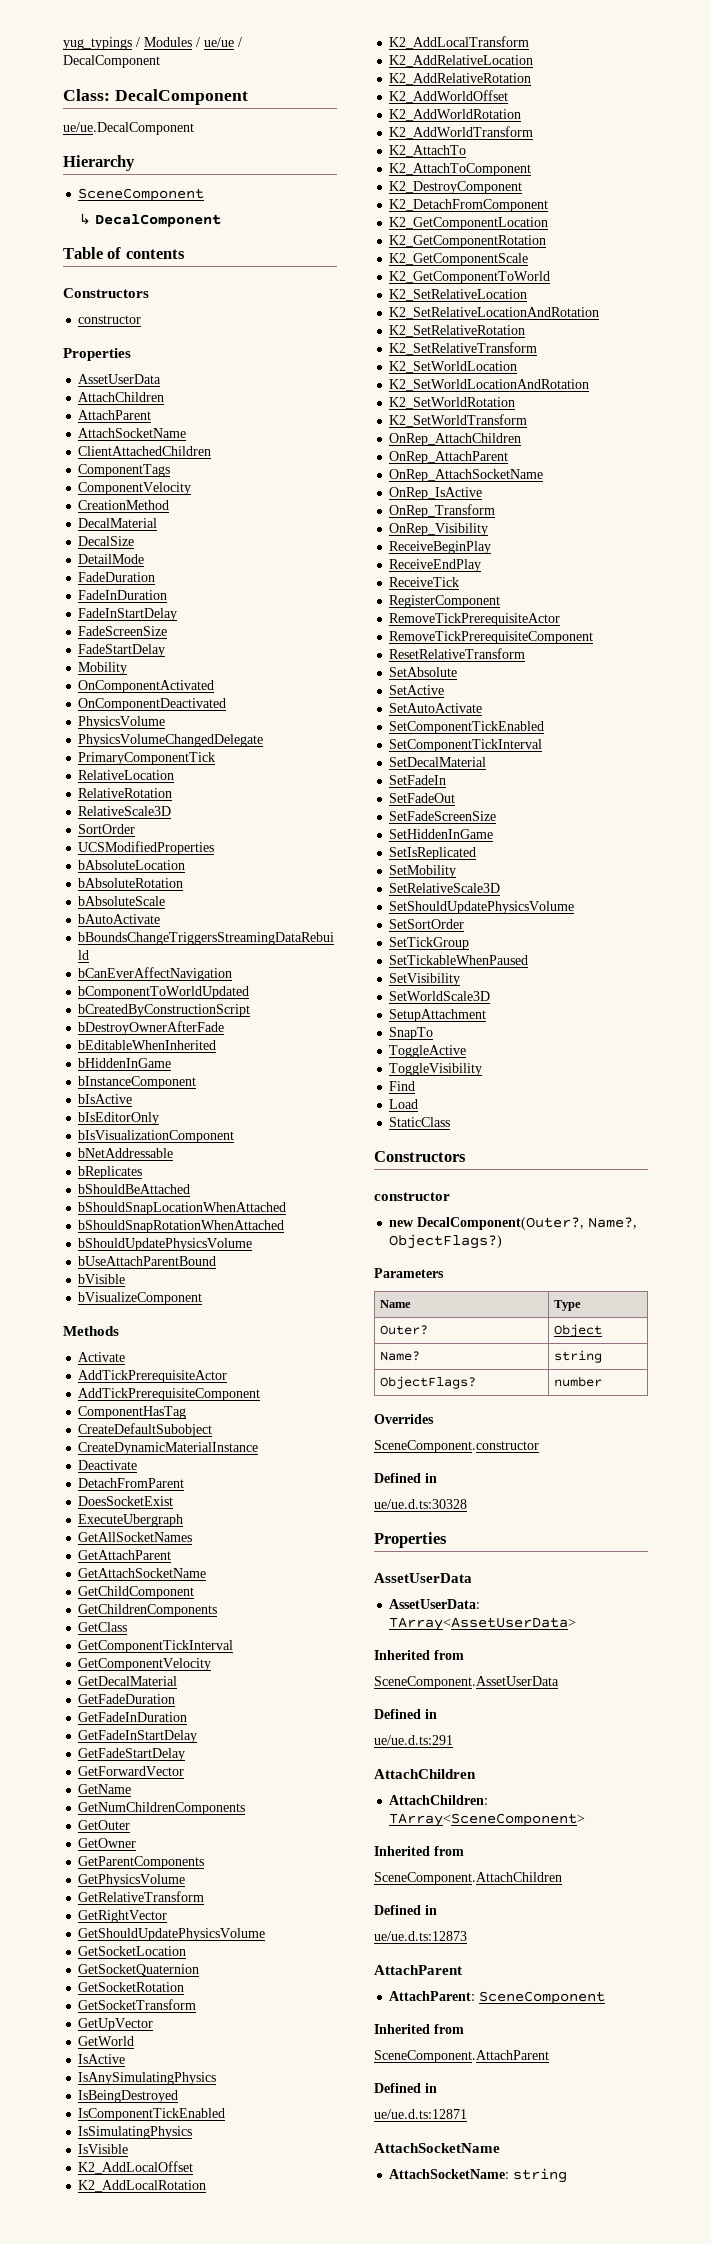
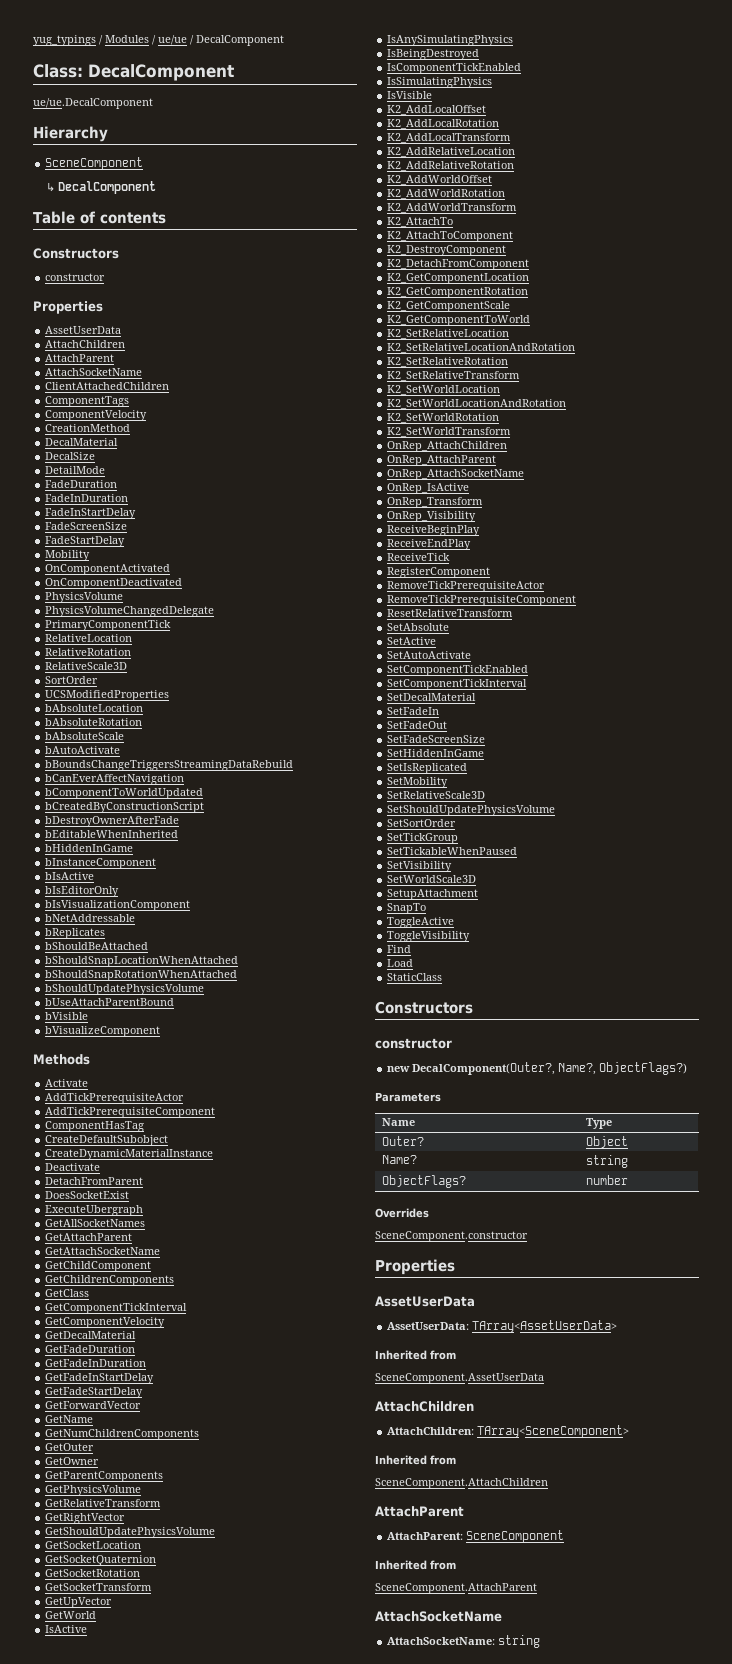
[374,1473,437,1483] [374,1499,467,1509] // Defined in // ue/ue.d.ts:30328 -> (528, 1236) none
[374,1709,437,1719] [374,1735,453,1745] // Defined in // ue/ue.d.ts:291 -> (544, 1378) none
[374,1905,437,1915] [374,1931,467,1941] // Defined in // ue/ue.d.ts:12873 -> (548, 1483) none
[374,2083,437,2093] [374,2109,467,2119] // Defined in // ue/ue.d.ts:12871 -> (537, 1588) none

